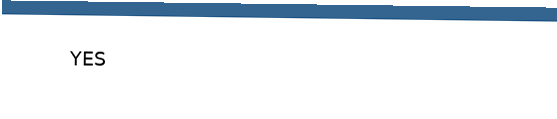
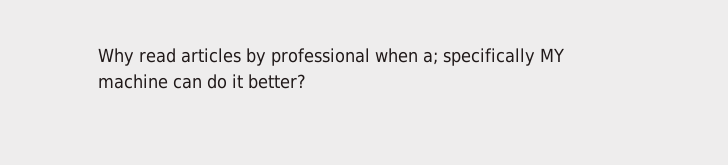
[68,51,107,66] YES -> [98,48,564,66] [98,74,306,89] Why read articles by professional when a; specifically MY machine can do it better?

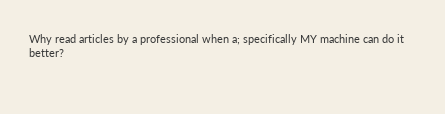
(266, 57) none -> [132,37,137,43] a

